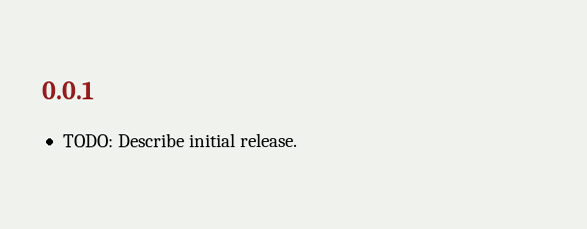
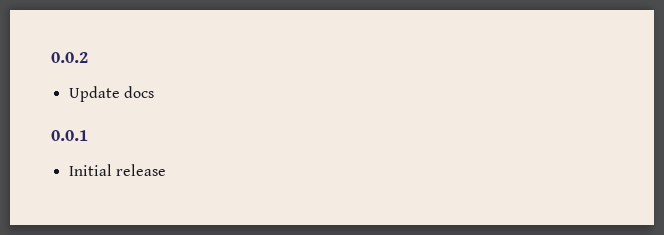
[41,81,94,100] [62,132,299,148] 0.0.1 // TODO: Describe initial release. -> [51,52,88,63] [68,86,154,102] [51,130,88,141] [68,164,166,176] 0.0.2 // Update docs // 0.0.1 // Initial release

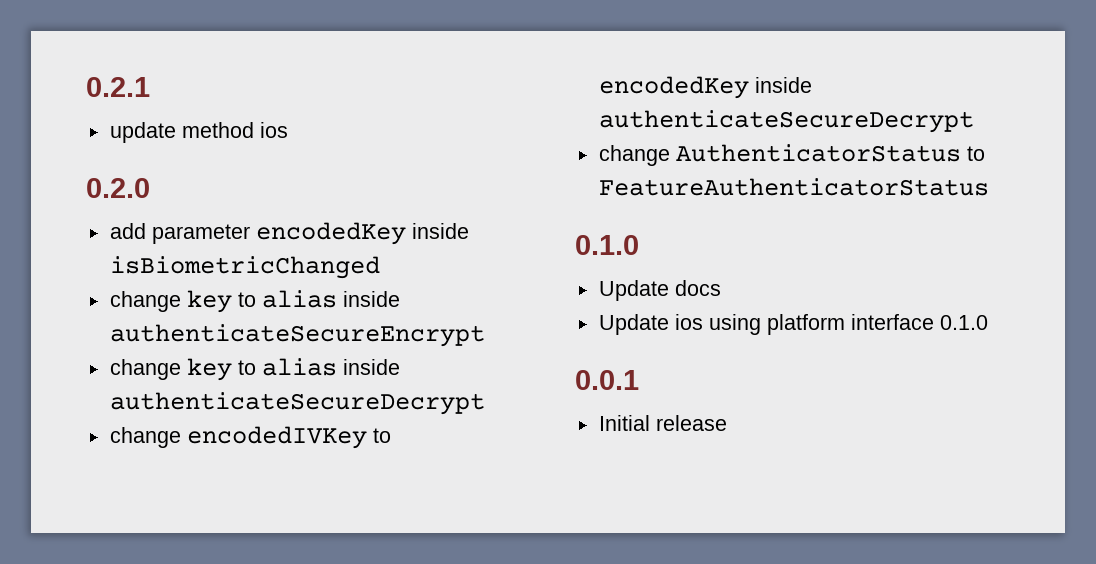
[51,52,88,63] [68,86,154,102] 0.0.2 // Update docs -> [86,77,150,97] [109,122,288,143] [86,178,150,198] [109,222,469,245] [109,256,380,279] [109,290,400,313] [109,324,485,347] [109,358,400,381] [109,392,485,415] [109,426,391,449] [598,76,812,99] [598,110,974,133] [598,144,985,166] [598,178,989,196] [575,235,639,255] [598,280,721,301] [598,314,988,335] 0.2.1 // update method ios // 0.2.0 // add parameter encodedKey inside isBiometricChanged // change key to alias inside authenticateSecureEncrypt // change key to alias inside authenticateSecureDecrypt // change encodedIVKey to encodedKey inside authenticateSecureDecrypt // change AuthenticatorStatus to FeatureAuthenticatorStatus // 0.1.0 // Update docs // Update ios using platform interface 0.1.0

